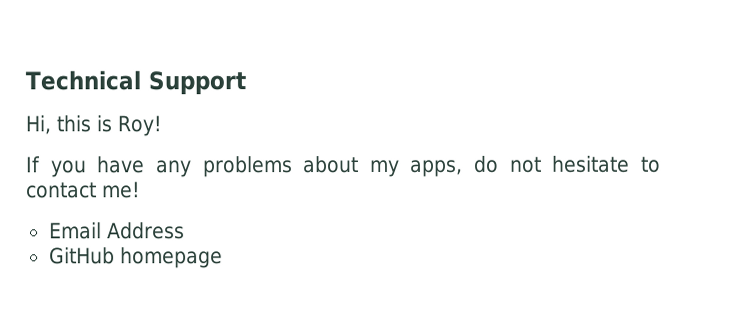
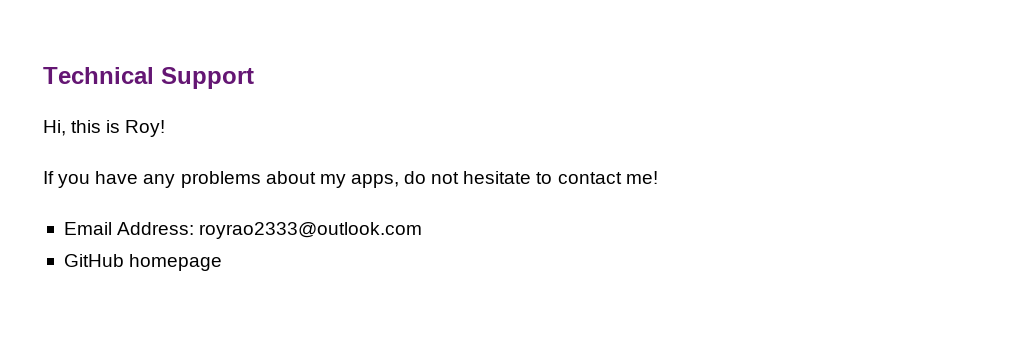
[106,222,185,240] Address -> [117,222,423,239] Address: royrao2333@outlook.com

